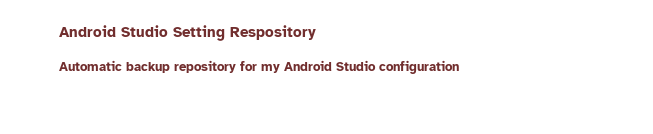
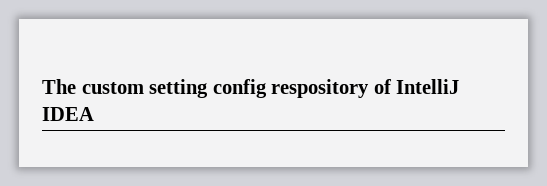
[59,25,316,41] [59,60,459,74] Android Studio Setting Respository // Automatic backup repository for my Android Studio configuration -> [42,79,460,98] [42,107,94,121] The custom setting config respository of IntelliJ IDEA

